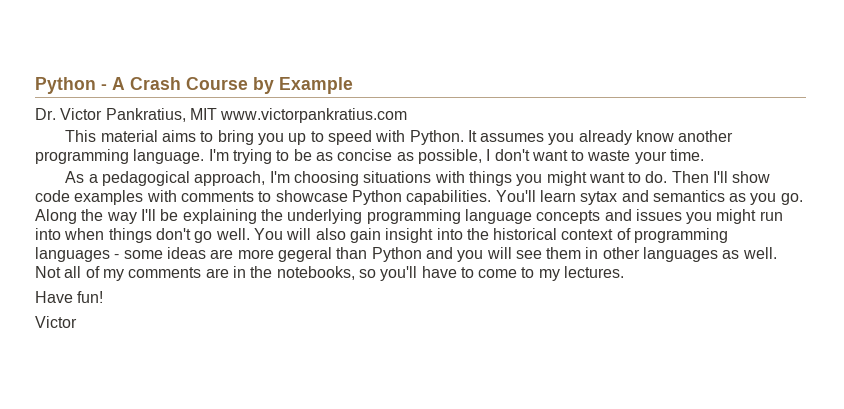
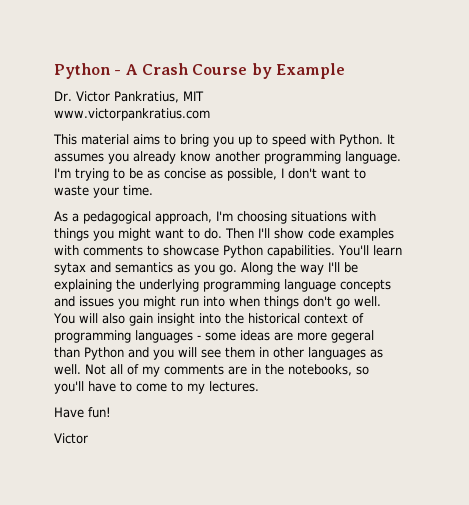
(217, 114) none -> (204, 96) //

